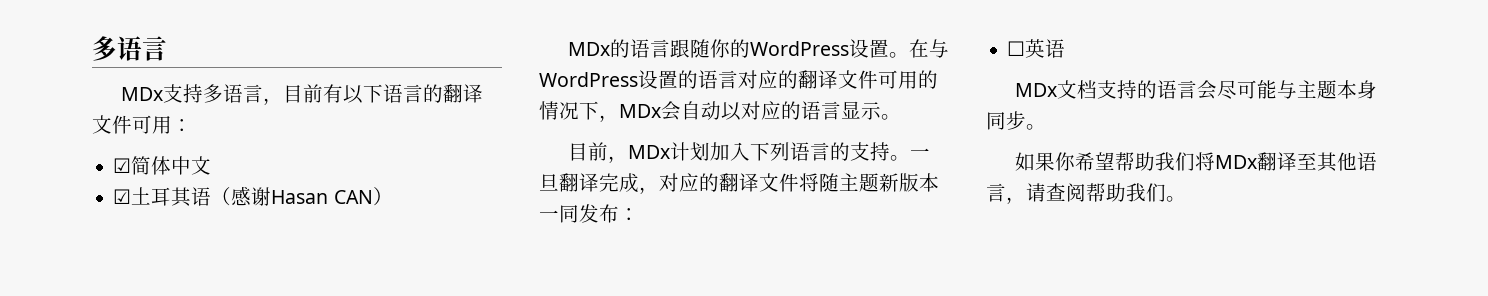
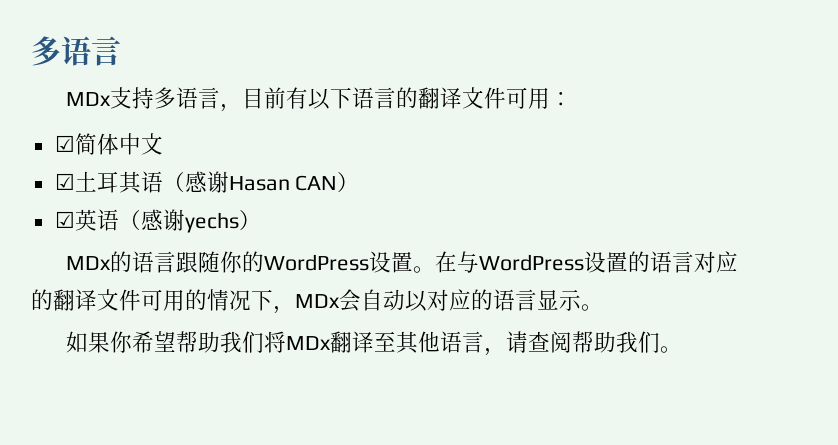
(393, 196) none -> [54,209,261,233] // ☑英语（感谢yechs）
[567,142,930,163] [539,173,939,194] [539,204,639,223] [1007,39,1066,58] [1014,80,1377,100] [986,111,1046,130] // 目前，MDx计划加入下列语言的支持。一旦翻译完成，对应的翻译文件将随主题新版本一同发布： // ☐英语 // MDx文档支持的语言会尽可能与主题本身同步。 -> (603, 307) none

